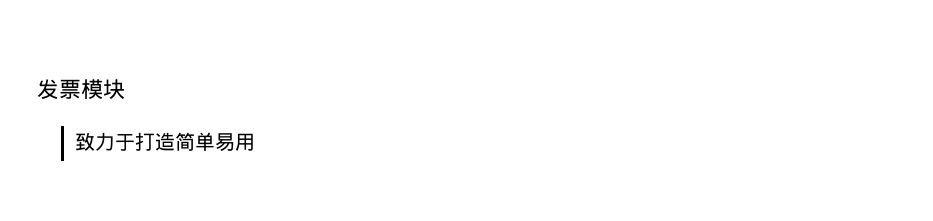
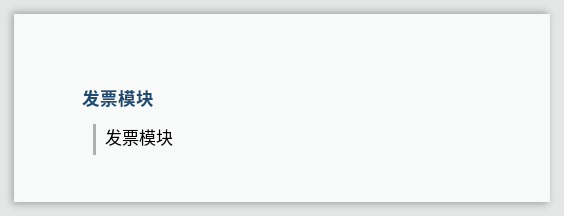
[75,132,256,152] 致力于打造简单易用 -> [105,129,174,146] 发票模块

